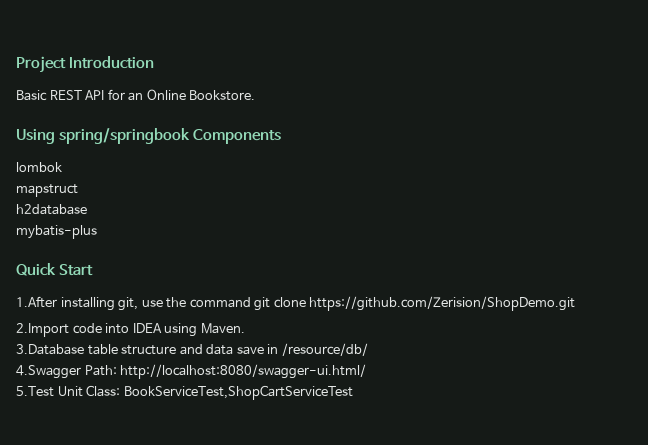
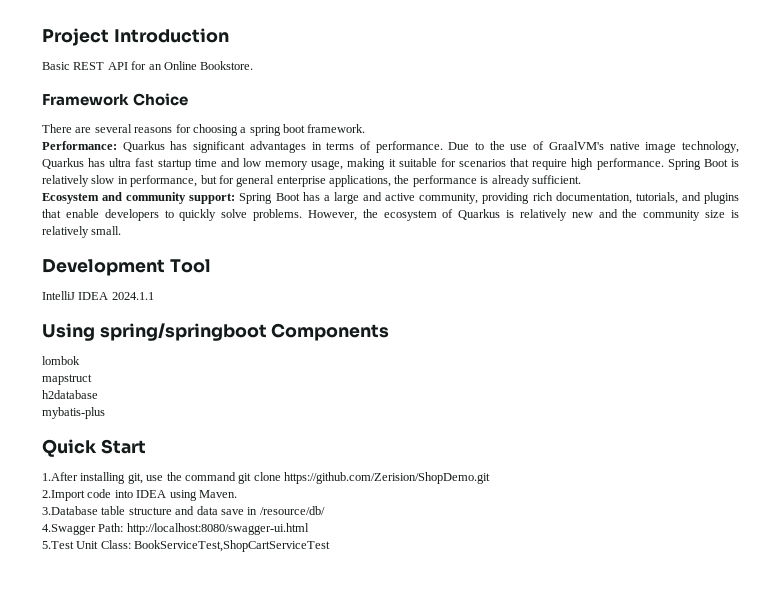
(256, 95) none -> [42,93,189,106] [42,124,366,136] [42,141,739,153] [42,158,739,170] [42,175,581,187] [42,192,740,204] [42,209,740,221] [42,226,122,238] [42,259,211,276] [42,291,154,300] // Framework Choice // There are several reasons for choosing a spring boot framework. // Performance: Quarkus has significant advantages in terms of performance. Due to the use of GraalVM's native image technology, Quarkus has ultra fast startup time and low memory usage, making it suitable for scenarios that require high performance. Spring Boot is relatively slow in performance, but for general enterprise applications, the performance is already sufficient. // Ecosystem and community support: Spring Boot has a large and active community, providing rich documentation, tutorials, and plugins that enable developers to quickly solve problems. However, the ecosystem of Quarkus is relatively new and the community size is relatively small. // Development Tool // IntelliJ IDEA 2024.1.1
[59,128,191,144] spring/springbook -> [99,323,267,341] spring/springboot
[120,364,367,379] http://localhost:8080/swagger-ui.html/ -> [126,523,309,535] http://localhost:8080/swagger-ui.html

